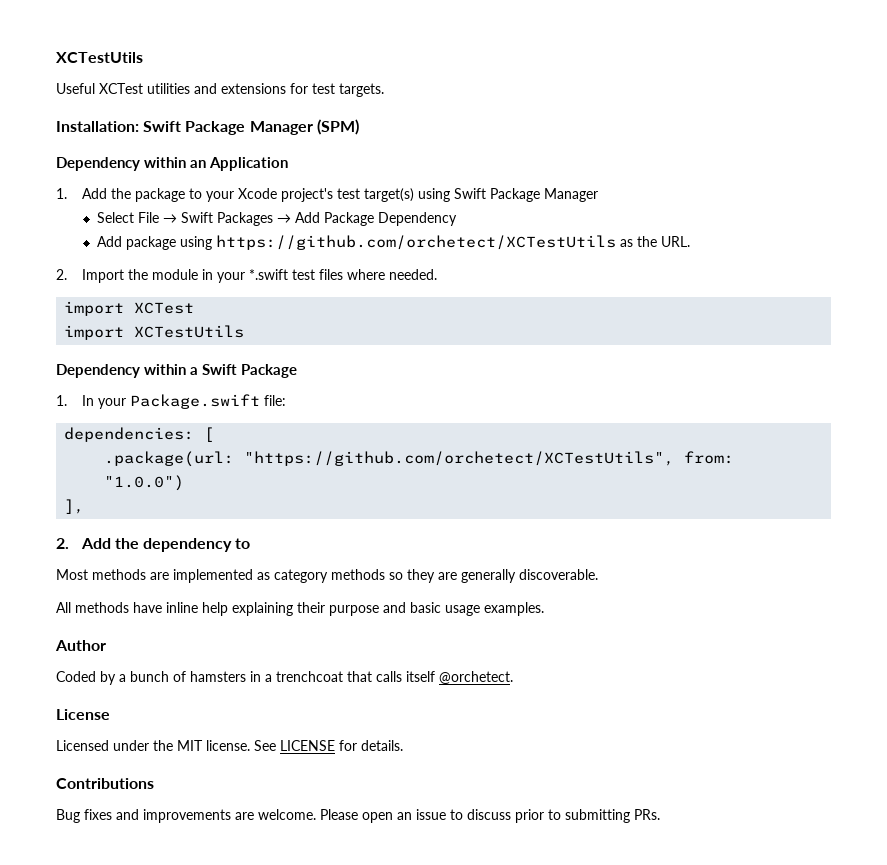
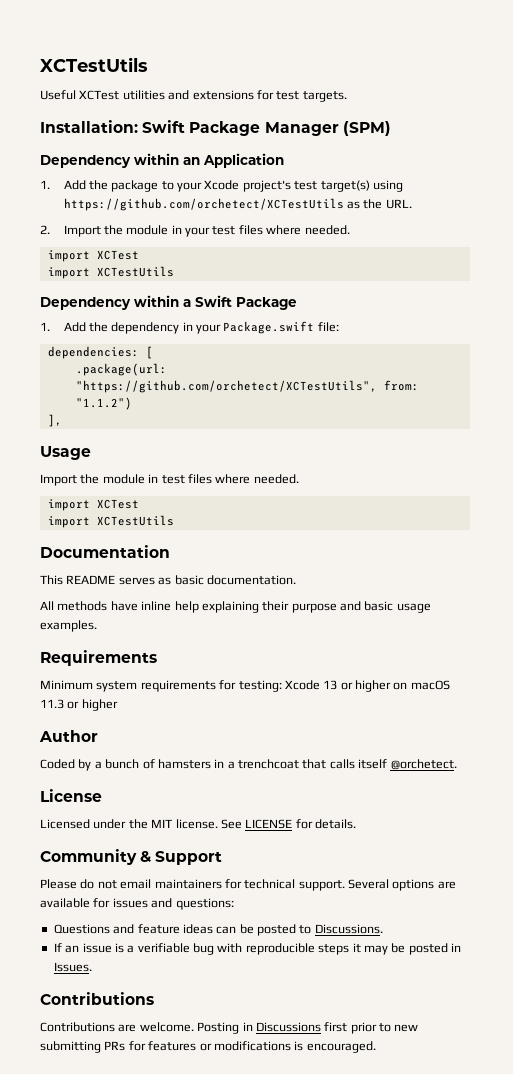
[453,188,598,202] [97,212,458,226] [97,236,213,250] Swift Package Manager // Select File → Swift Packages → Add Package Dependency // Add package using -> (403, 186) none
[248,269,288,280] *.swift -> (211, 232) none
[81,395,94,406] In -> [63,322,193,334] Add the dependency in
[104,475,185,491] "1.0.0") -> [75,397,132,410] "1.1.2")
[56,538,251,552] [56,569,598,583] 2. Add the dependency to // Most methods are implemented as category methods so they are generally discoverable. -> [40,446,91,460] [40,474,299,486] [47,499,139,511] [47,515,174,528] [40,545,170,558] [40,575,296,585] Usage // Import the module in test files where needed. // import XCTest // import XCTestUtils // Documentation // This README serves as basic documentation.
(544, 609) none -> [40,650,157,666] [40,680,450,692] [40,699,118,711] // Requirements // Minimum system requirements for testing: Xcode 13 or higher on macOS 11.3 or higher
[56,778,154,789] [56,809,660,823] Contributions // Bug fixes and improvements are welcome. Please open an issue to discuss prior to submitting PRs. -> [40,849,223,865] [40,879,456,891] [40,898,234,910] [53,924,383,936] [53,943,461,955] [53,962,92,972] [40,992,154,1005] [40,1022,419,1034] [40,1041,376,1053] Community & Support // Please do not email maintainers for technical support. Several options are available for issues and questions: // Questions and feature ideas can be posted to Discussions. // If an issue is a verifiable bug with reproducible steps it may be posted in Issues. // Contributions // Contributions are welcome. Posting in Discussions first prior to new submitting PRs for features or modifications is encouraged.

